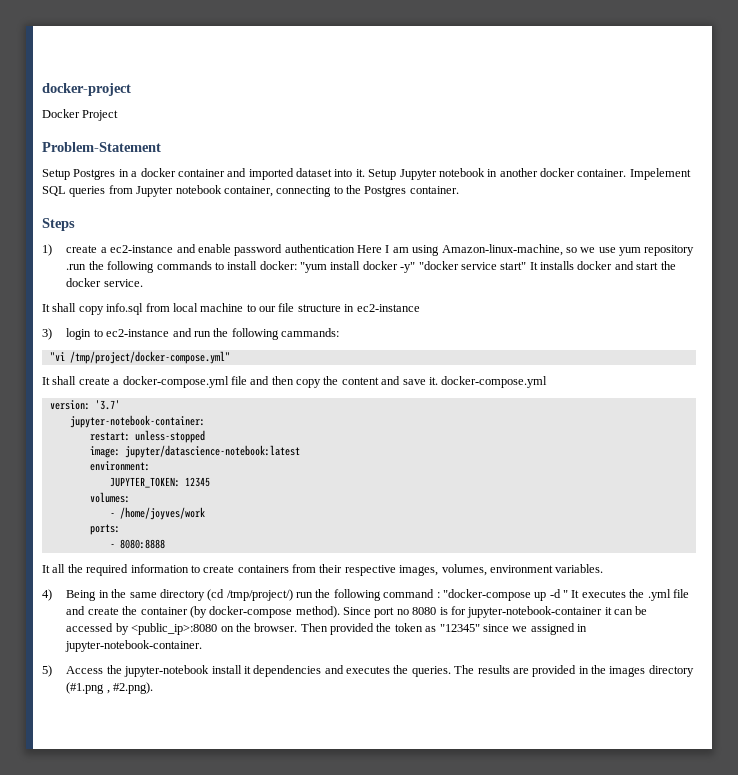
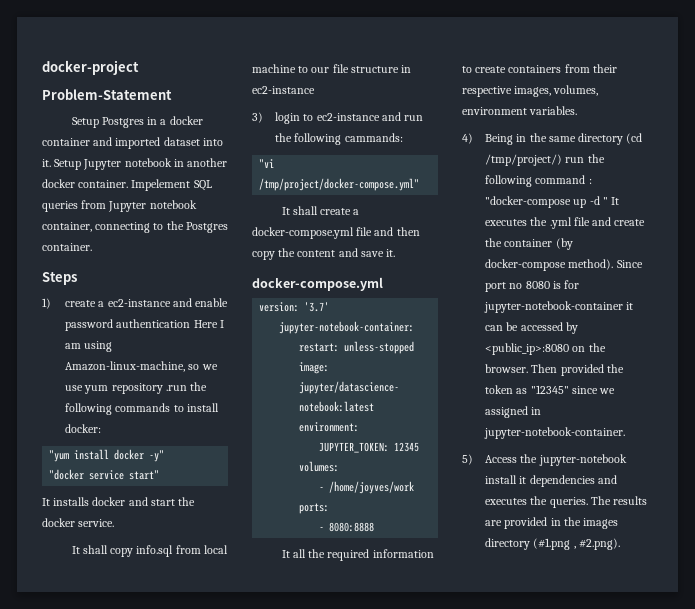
[42,109,119,121] // Docker Project -> (139, 67) none
(297, 265) none -> (102, 428) //
(416, 267) none -> (165, 456) //
(527, 266) none -> (160, 475) //
(438, 381) none -> (396, 253) //

